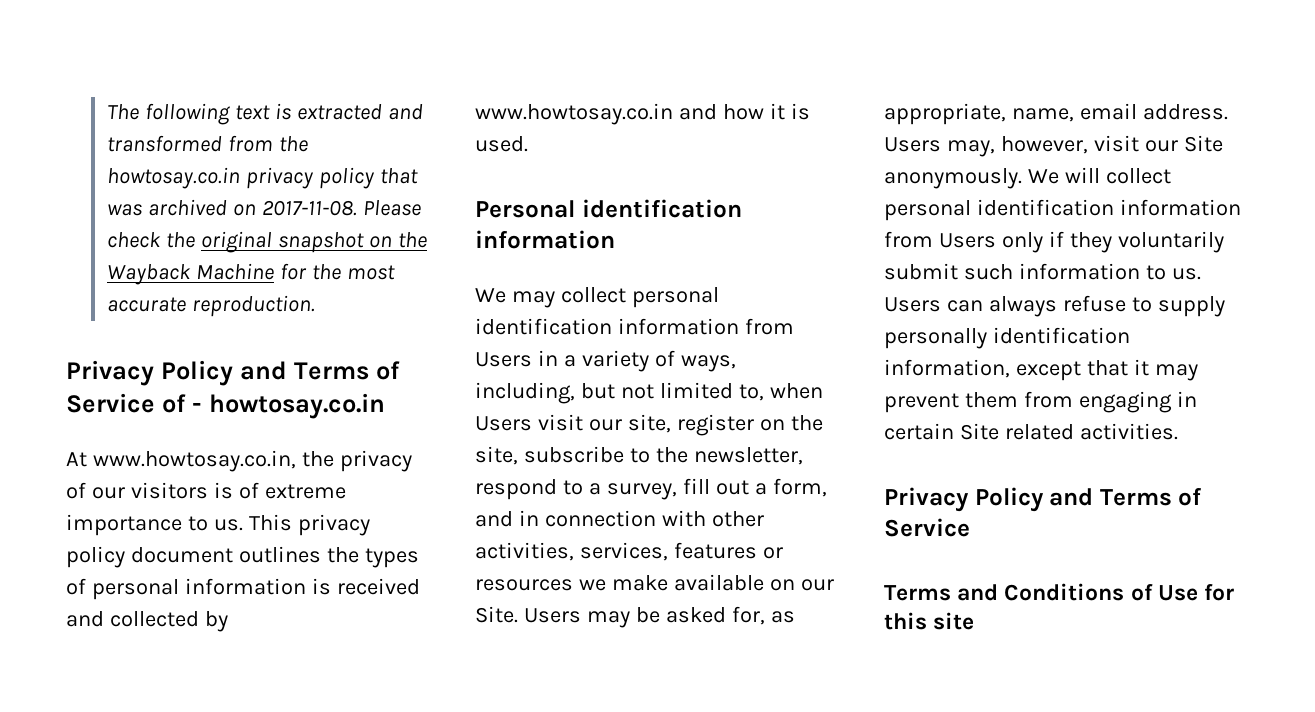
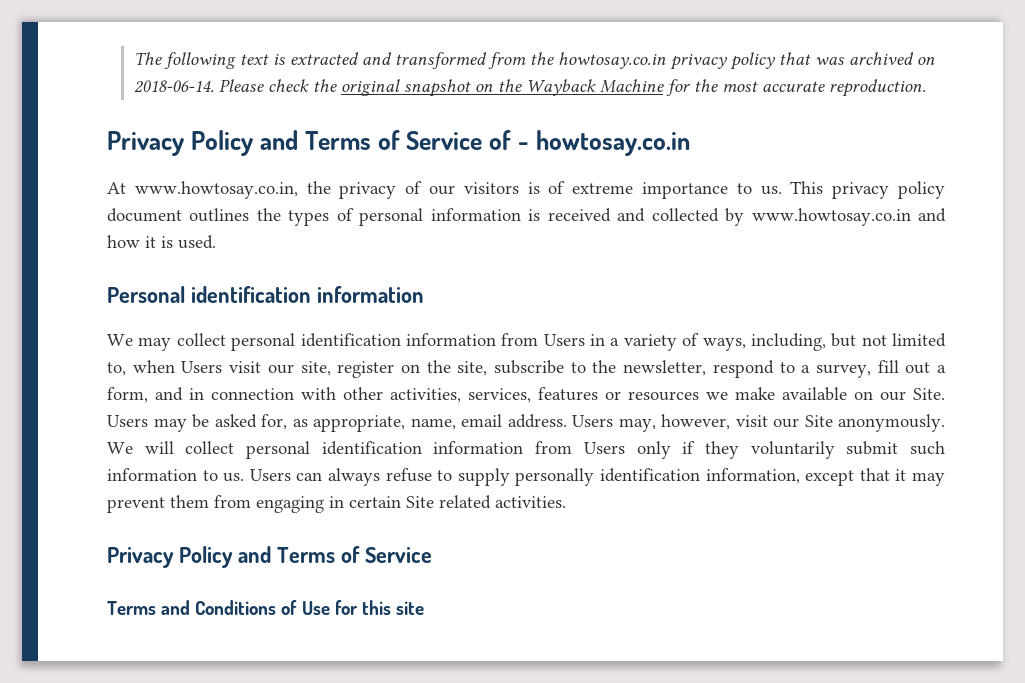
[261,200,357,216] 2017-11-08. -> [134,80,215,93] 2018-06-14.

